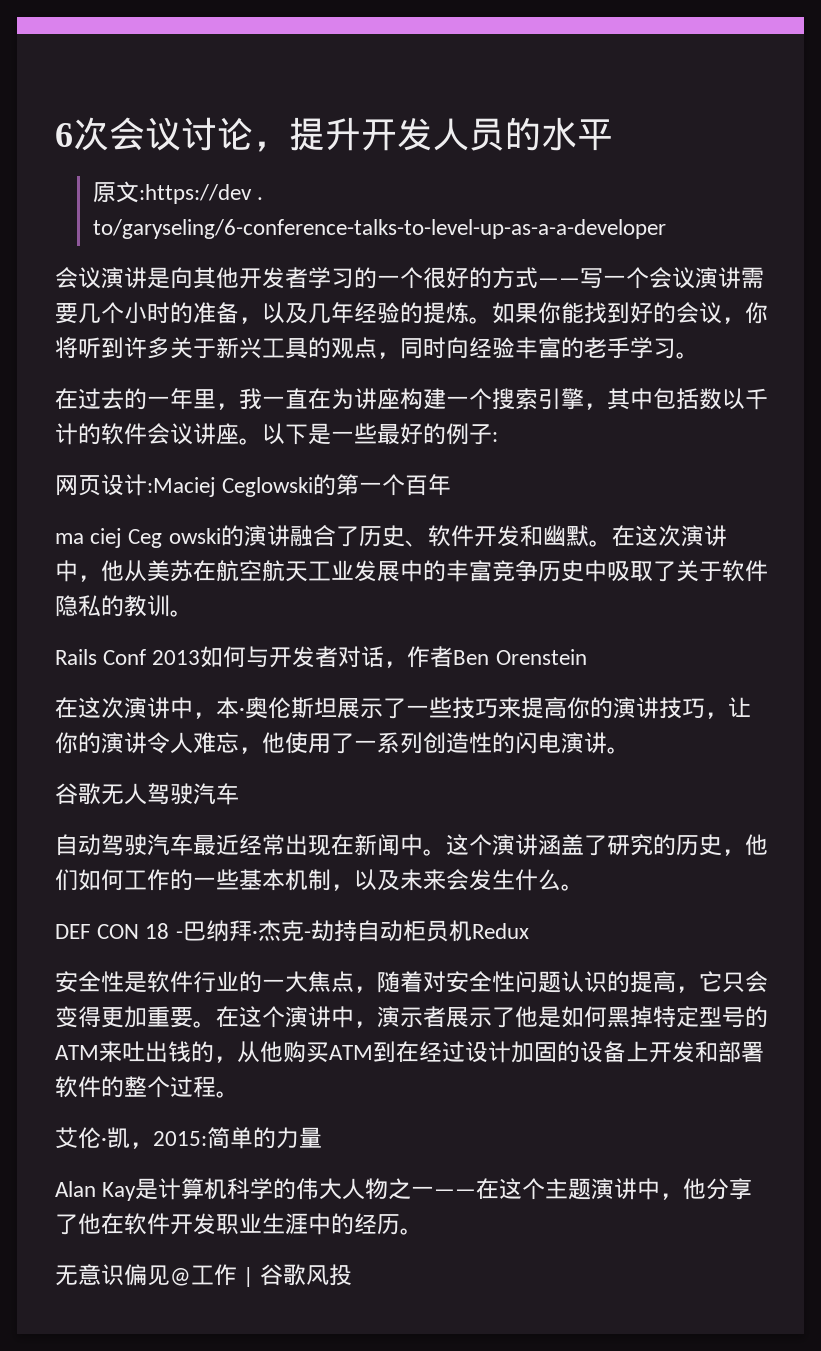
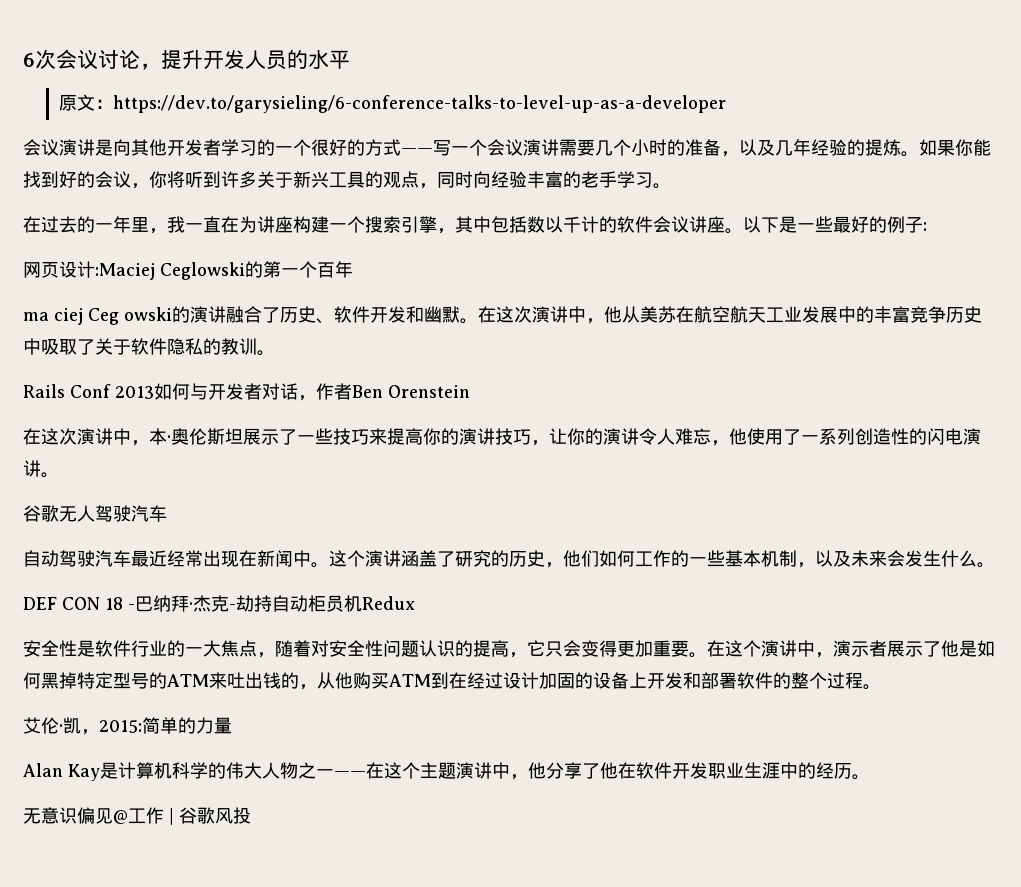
[138,184,263,204] [92,219,666,239] :https://dev . to/garyseling/6-conference-talks-to-level-up-as-a-a-developer -> [94,95,726,113] ：https://dev.to/garysieling/6-conference-talks-to-level-up-as-a-developer

